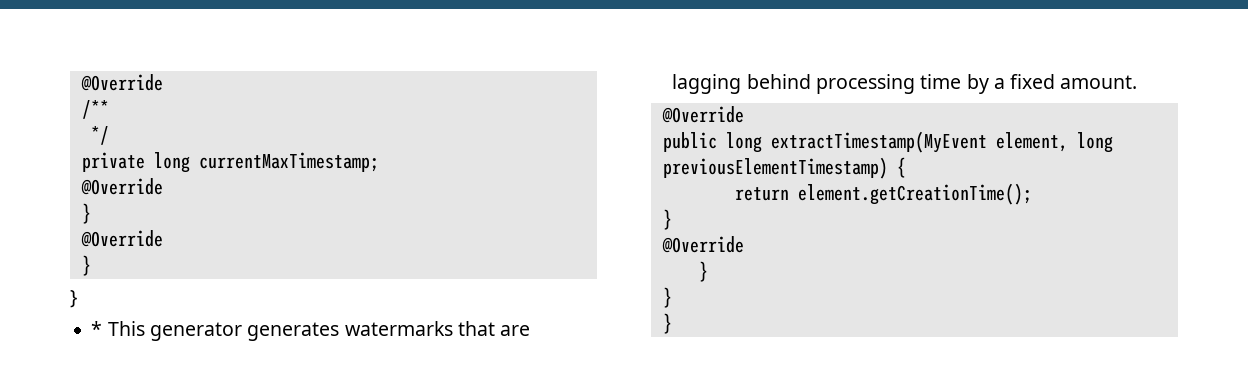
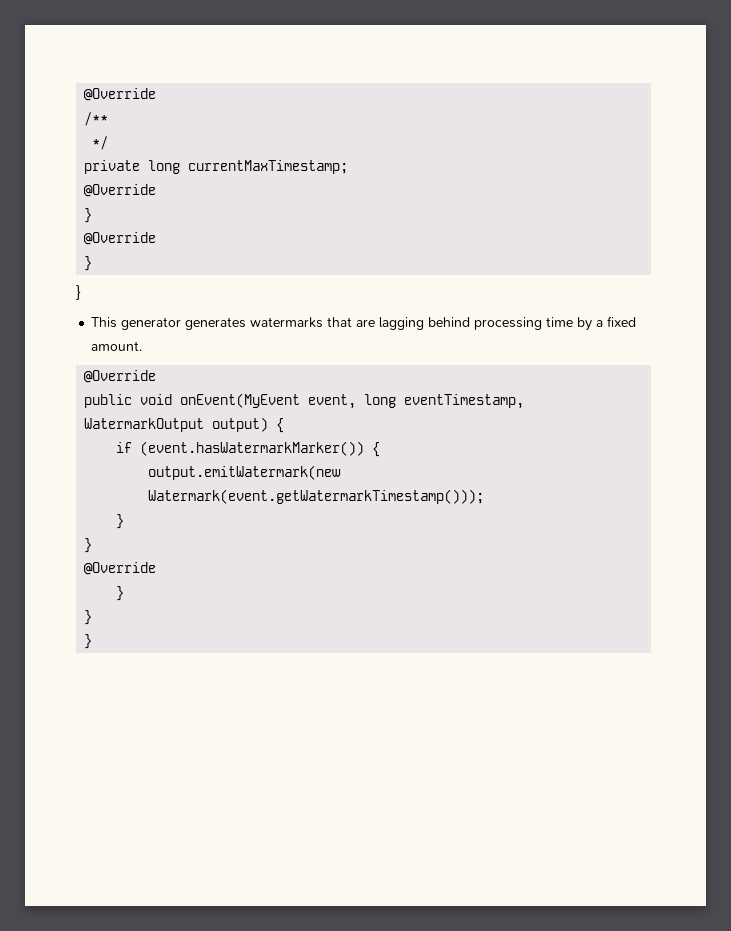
[91,321,103,336] * -> (81, 292) none
[725,131,1113,153] [662,157,906,179] [734,183,1032,205] long extractTimestamp(MyEvent element, long previousElementTimestamp) { // return element.getCreationTime(); -> [140,393,525,409] [84,417,285,433] [116,441,381,457] [148,465,342,480] [148,489,485,504] [116,514,125,529] void onEvent(MyEvent event, long eventTimestamp, WatermarkOutput output) { // if (event.hasWatermarkMarker()) { // output.emitWatermark(new Watermark(event.getWatermarkTimestamp())); // }

